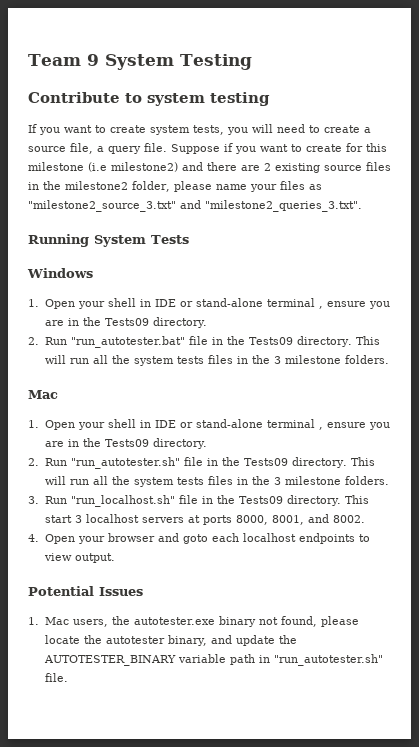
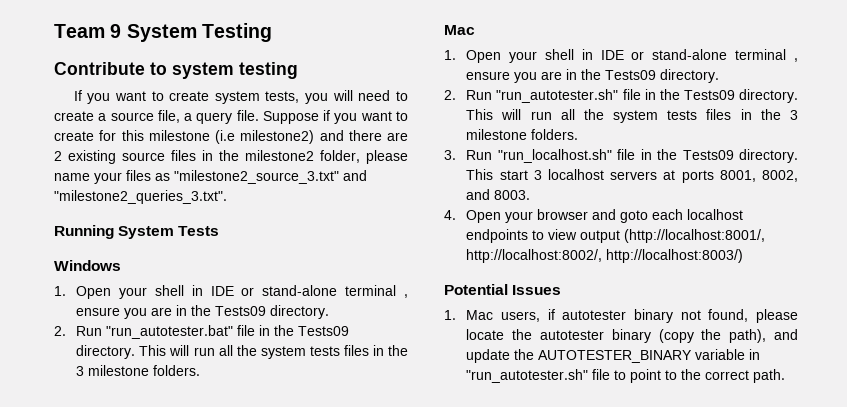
[235,514,365,525] 8000, 8001, and 8002. -> [719,170,798,182] [466,189,531,200] 8001, 8002, and 8003.
[74,553,115,563] output. -> [580,229,766,243] [466,249,744,263] output (http://localhost:8001/, http://localhost:8002/, http://localhost:8003/)
[111,616,216,625] the autotester.exe -> [547,309,627,320] if autotester
[167,635,208,646] binary, -> [611,329,767,343] binary (copy the path),
[229,654,255,665] path -> (746, 354) none
[44,673,68,682] file. -> [592,369,786,383] file to point to the correct path.

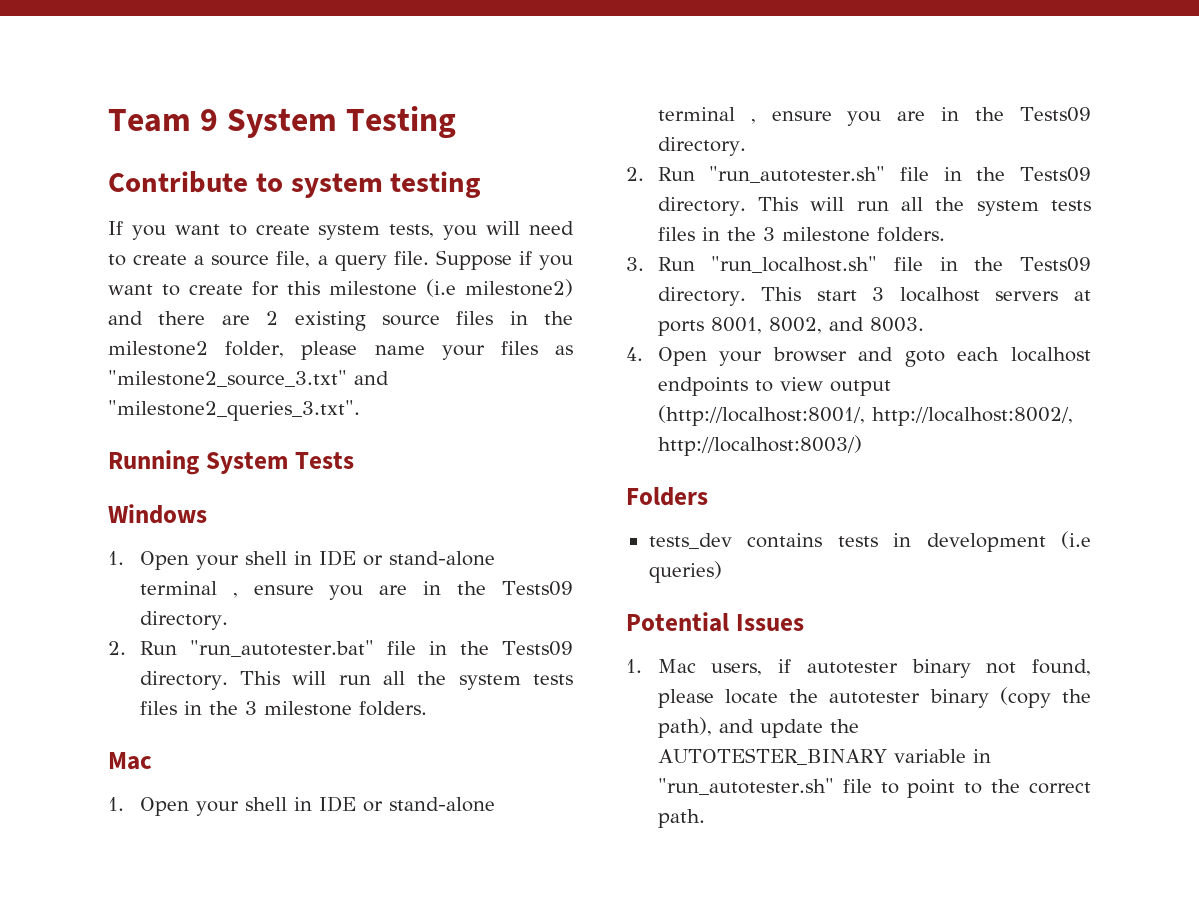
(744, 256) none -> [626,487,708,506] [648,531,1091,552] [648,561,722,583] // Folders // tests_dev contains tests in development (i.e queries)

